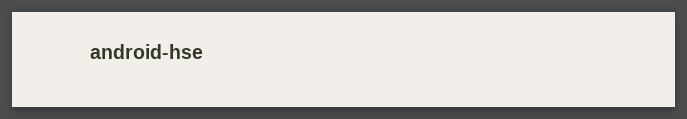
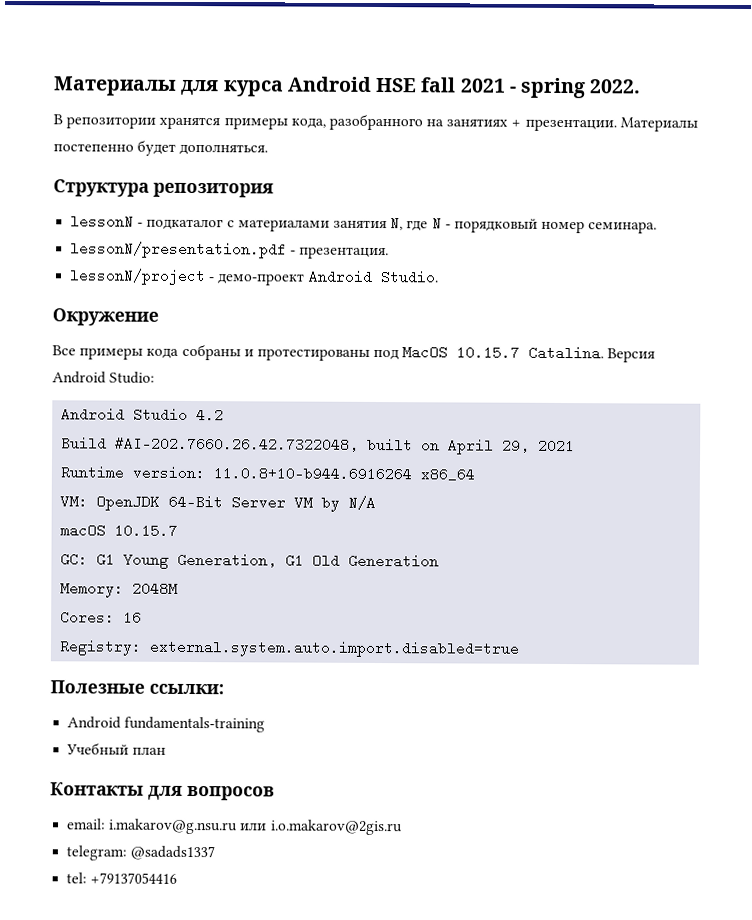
[90,44,203,59] android-hse -> [53,76,642,99] [53,113,698,132] [53,139,269,156] [53,179,274,198] [70,214,658,234] [70,241,390,260] [69,268,439,286] [52,308,159,326] [52,343,656,363] [52,371,156,384] [61,407,225,423] [61,436,576,455] [60,465,476,482] [60,494,377,512] [60,523,179,538] [60,552,440,569] [60,581,179,598] [60,610,143,625] [59,639,521,658] [50,680,224,695] [67,716,266,733] [66,742,167,755] [50,782,275,801] [66,818,403,836] [66,845,216,861] [66,872,178,884] Материалы для курса Android HSE fall 2021 - spring 2022. // В репозитории хранятся примеры кода, разобранного на занятиях + презентации. Материалы постепенно будет дополняться. // Структура репозитория // lessonN - подкаталог с материалами занятия N, где N - порядковый номер семинара. // lessonN/presentation.pdf - презентация. // lessonN/project - демо-проект Android Studio. // Окружение // Все примеры кода собраны и протестированы под MacOS 10.15.7 Catalina. Версия Android Studio: // Android Studio 4.2 // Build #AI-202.7660.26.42.7322048, built on April 29, 2021 // Runtime version: 11.0.8+10-b944.6916264 x86_64 // VM: OpenJDK 64-Bit Server VM by N/A // macOS 10.15.7 // GC: G1 Young Generation, G1 Old Generation // Memory: 2048M // Cores: 16 // Registry: external.system.auto.import.disabled=true // Полезные ссылки: // Android fundamentals-training // Учебный план // Контакты для вопросов // email: i.makarov@g.nsu.ru или i.o.makarov@2gis.ru // telegram: @sadads1337 // tel: +79137054416

